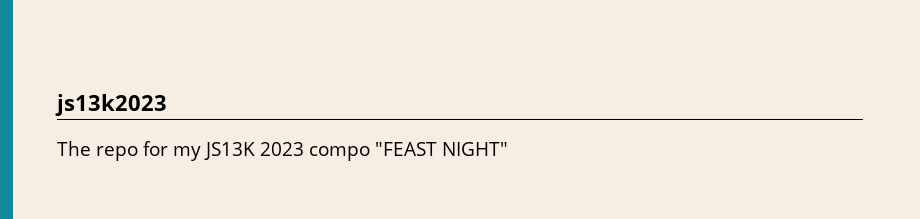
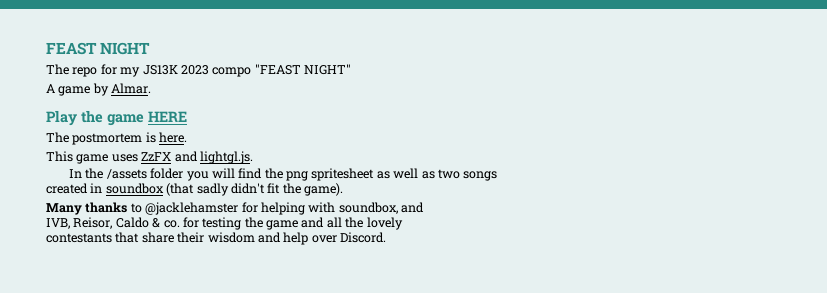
[55,94,167,116] js13k2023 -> [46,42,151,55] FEAST NIGHT
(508, 149) none -> [46,83,152,96] [46,110,187,126] [46,132,188,145] [46,151,253,164] [69,168,498,181] [46,183,343,196] [46,202,424,215] [46,217,403,230] [46,232,386,245] // A game by Almar. // Play the game HERE // The postmortem is here. // This game uses ZzFX and lightgl.js. // In the /assets folder you will find the png spritesheet as well as two songs // created in soundbox (that sadly didn't fit the game). // Many thanks to @jacklehamster for helping with soundbox, and // IVB, Reisor, Caldo & co. for testing the game and all the lovely // contestants that share their wisdom and help over Discord.

